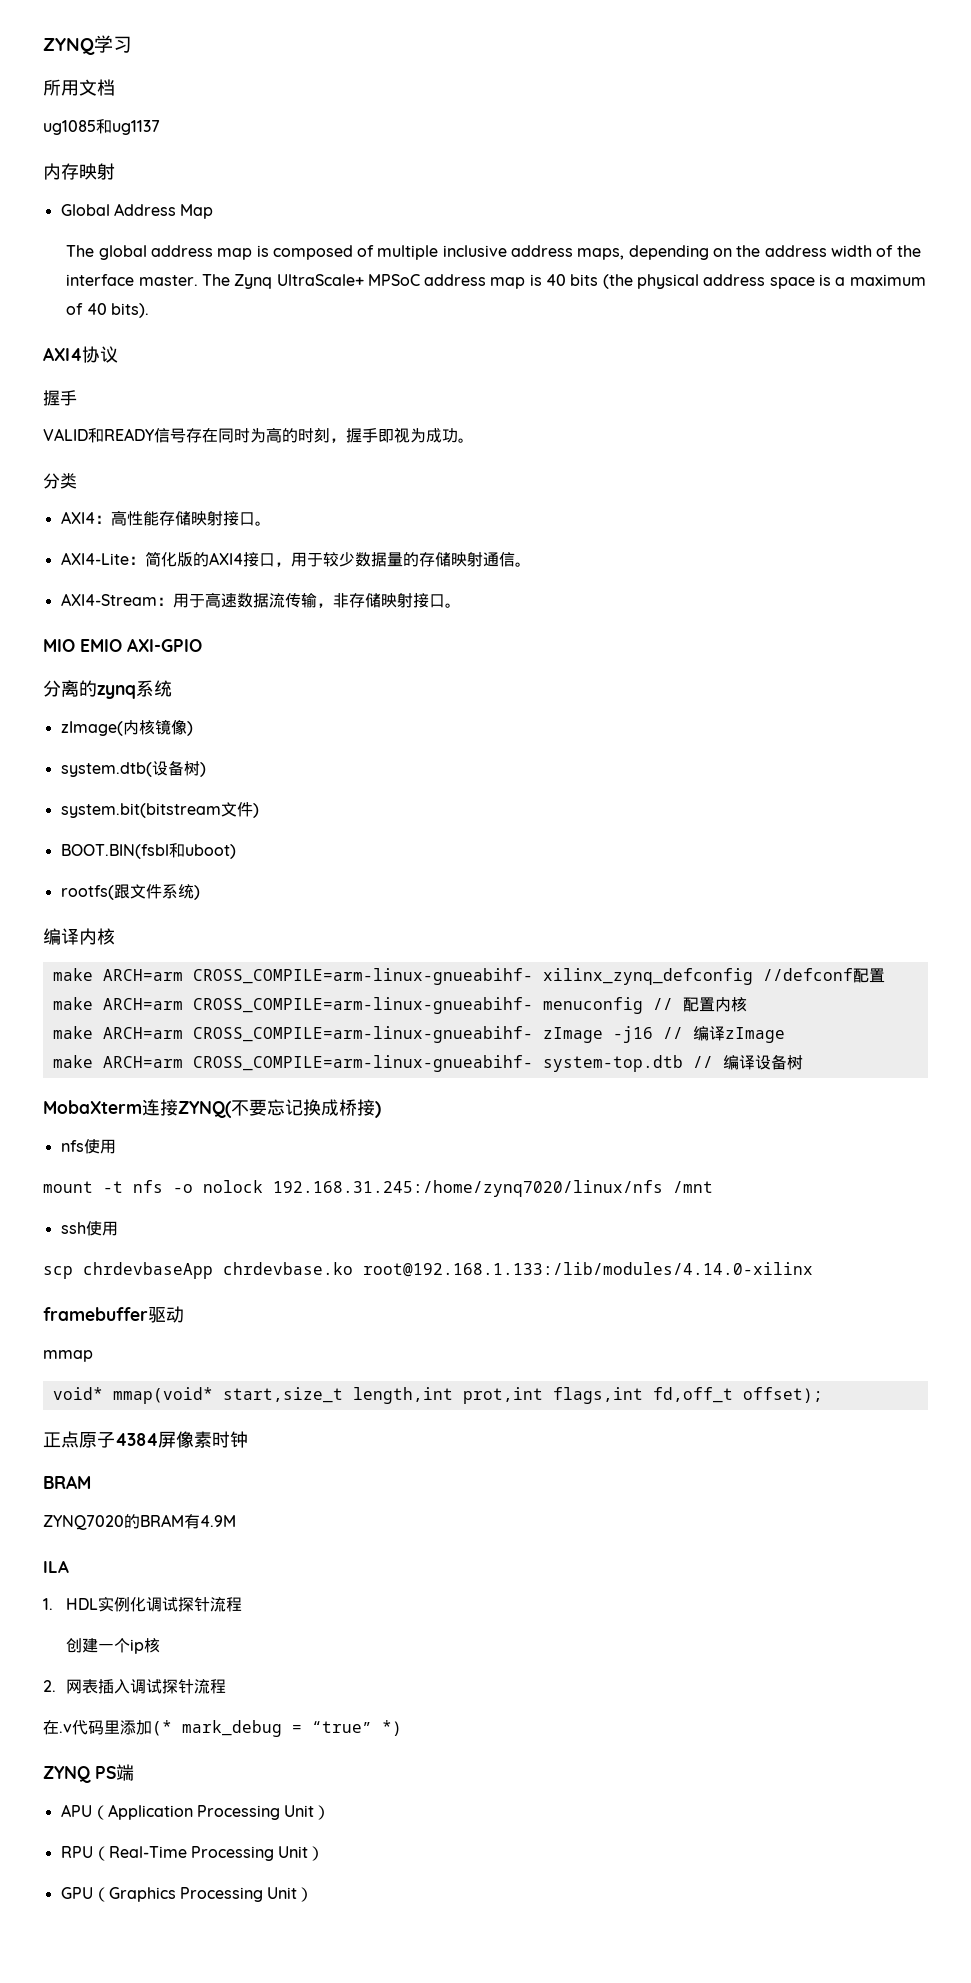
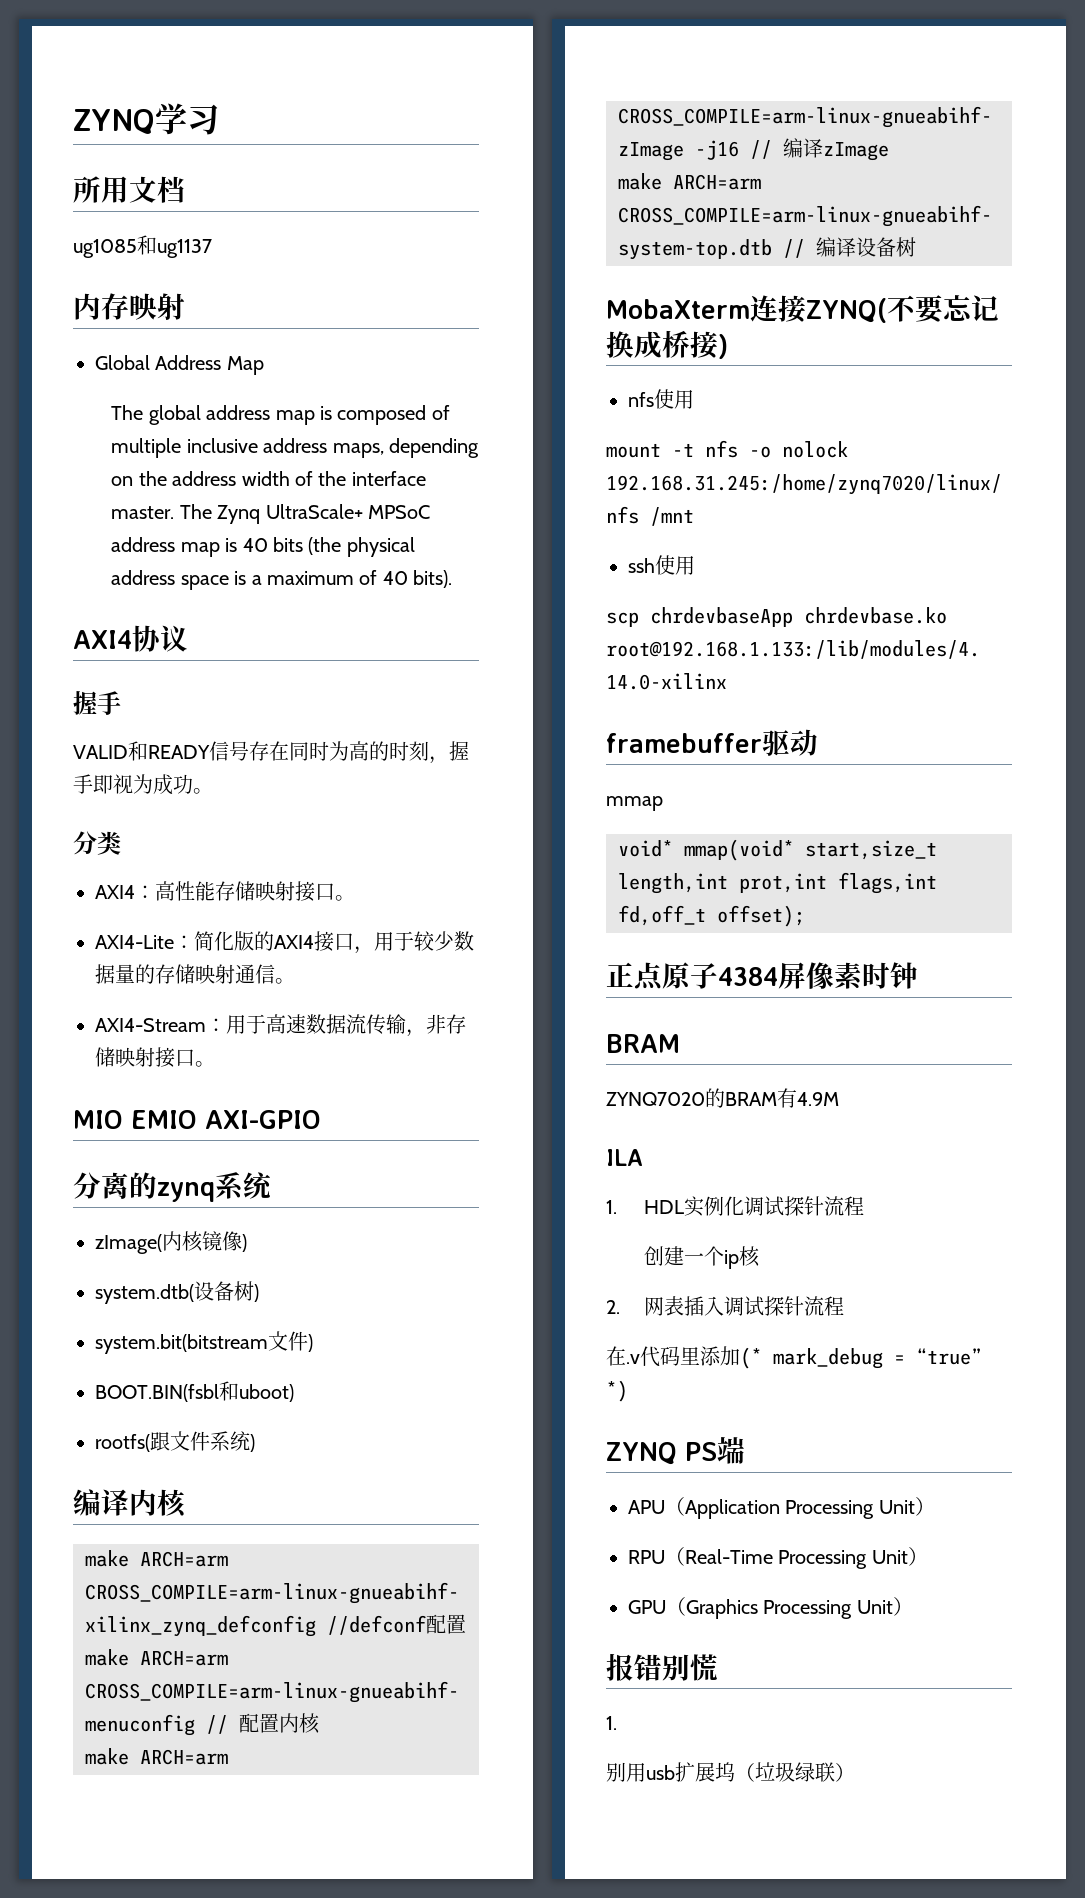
(314, 1894) none -> [606,1653,718,1681] [606,1716,617,1730] [606,1762,855,1782] // 报错别慌 // 1. // 别用usb扩展坞（垃圾绿联）

